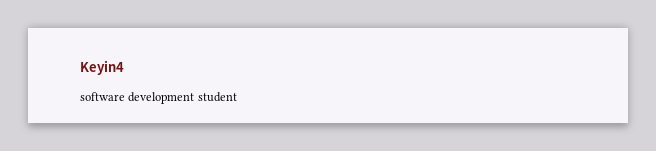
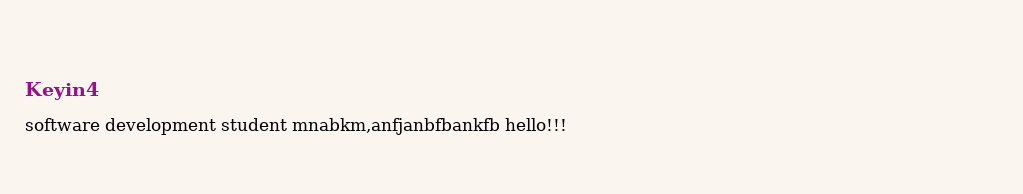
(237, 97) none -> [292,118,567,135] mnabkm,anfjanbfbankfb hello!!!

